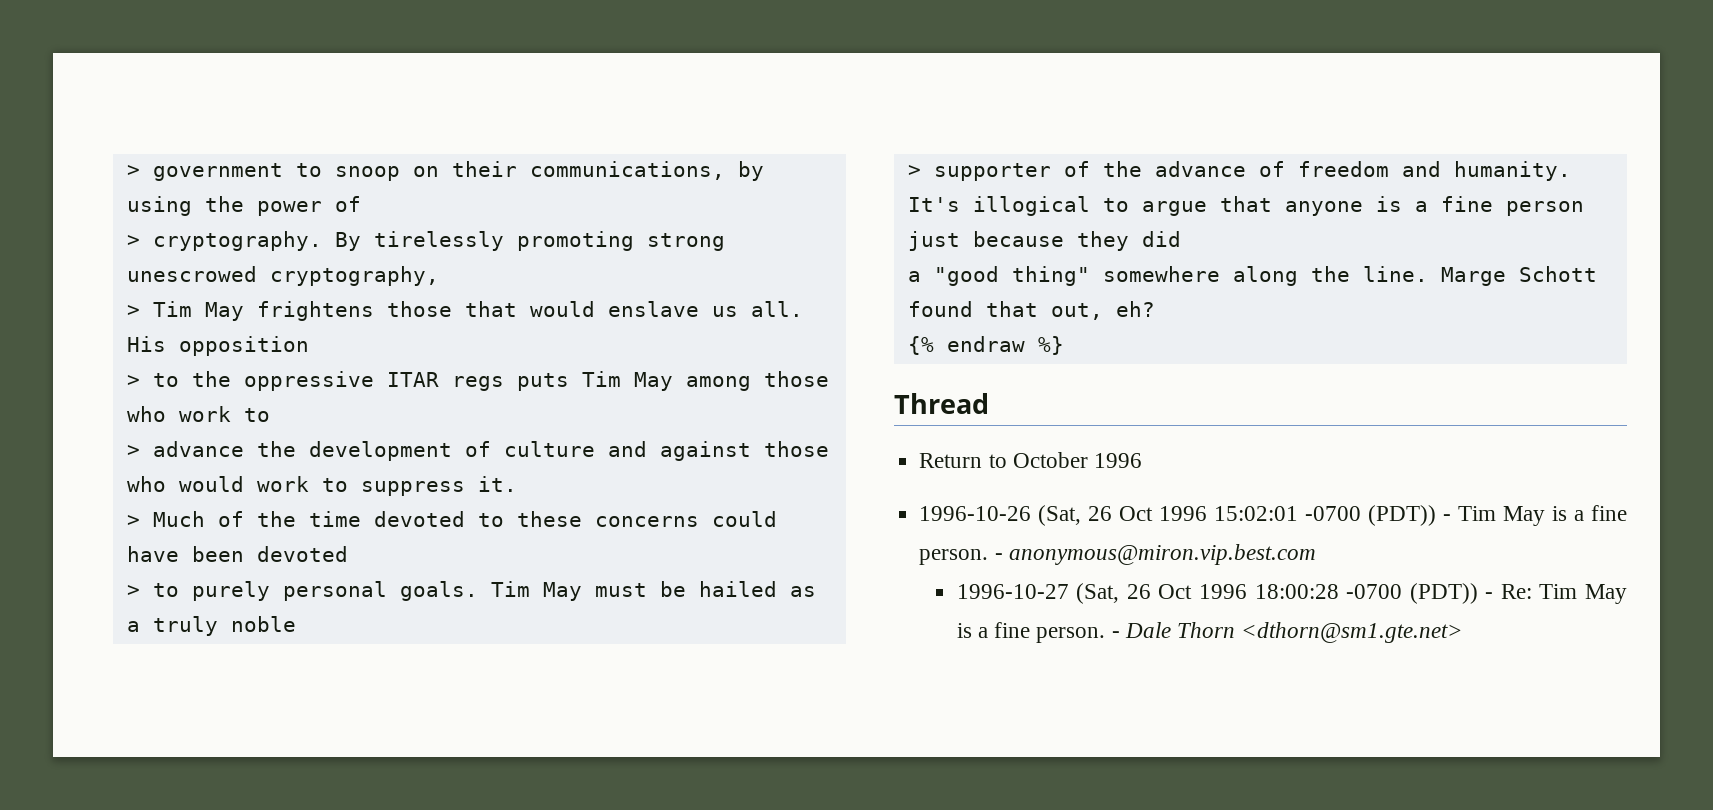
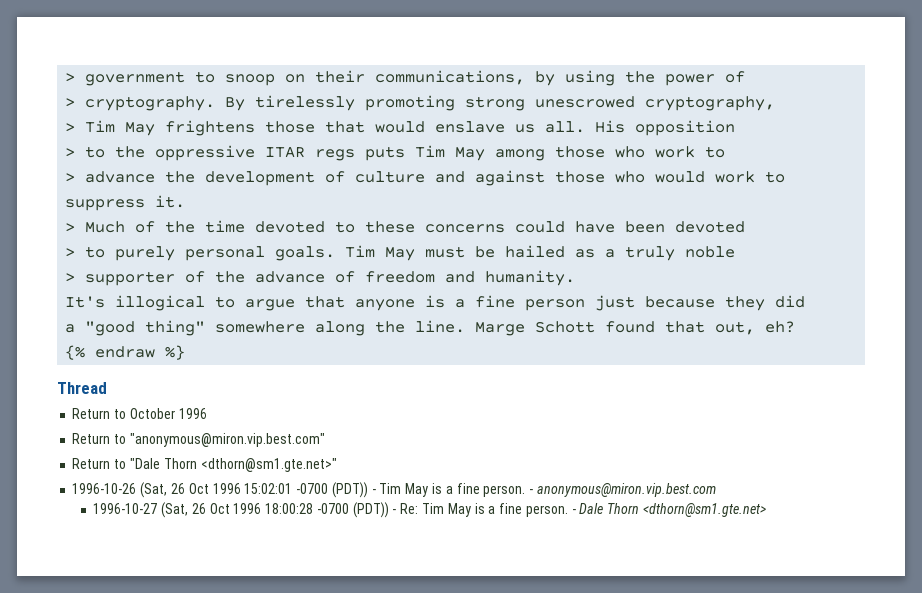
(1142, 460) none -> [72,433,325,447] [72,458,337,472] // Return to "anonymous@miron.vip.best.com" // Return to "Dale Thorn <dthorn@sm1.gte.net>"

